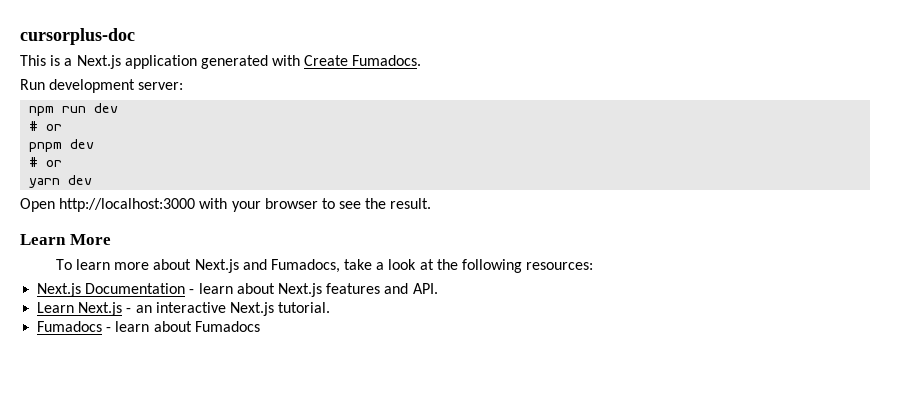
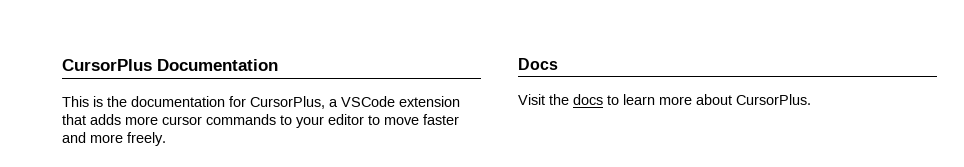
[20,28,135,45] cursorplus-doc -> [62,59,278,71] CursorPlus Documentation
[64,55,422,69] [20,79,184,93] [29,103,119,116] [29,121,63,131] [29,139,95,152] [29,157,63,167] [29,175,93,188] [20,198,432,212] [20,234,111,245] [55,259,594,273] [37,283,438,297] [37,302,331,316] [37,321,260,332] a Next.js application generated with Create Fumadocs. // Run development server: // npm run dev // # or // pnpm dev // # or // yarn dev // Open http://localhost:3000 with your browser to see the result. // Learn More // To learn more about Next.js and Fumadocs, take a look at the following resources: // Next.js Documentation - learn about Next.js features and API. // Learn Next.js - an interactive Next.js tutorial. // Fumadocs - learn about Fumadocs -> [107,96,460,109] [62,114,459,128] [62,132,166,146] [518,58,558,70] [518,94,811,105] the documentation for CursorPlus, a VSCode extension that adds more cursor commands to your editor to move faster and more freely. // Docs // Visit the docs to learn more about CursorPlus.

